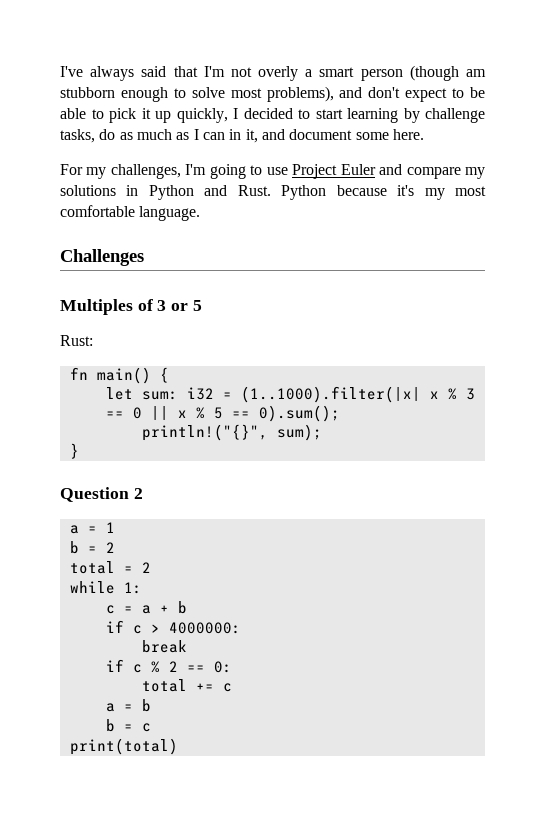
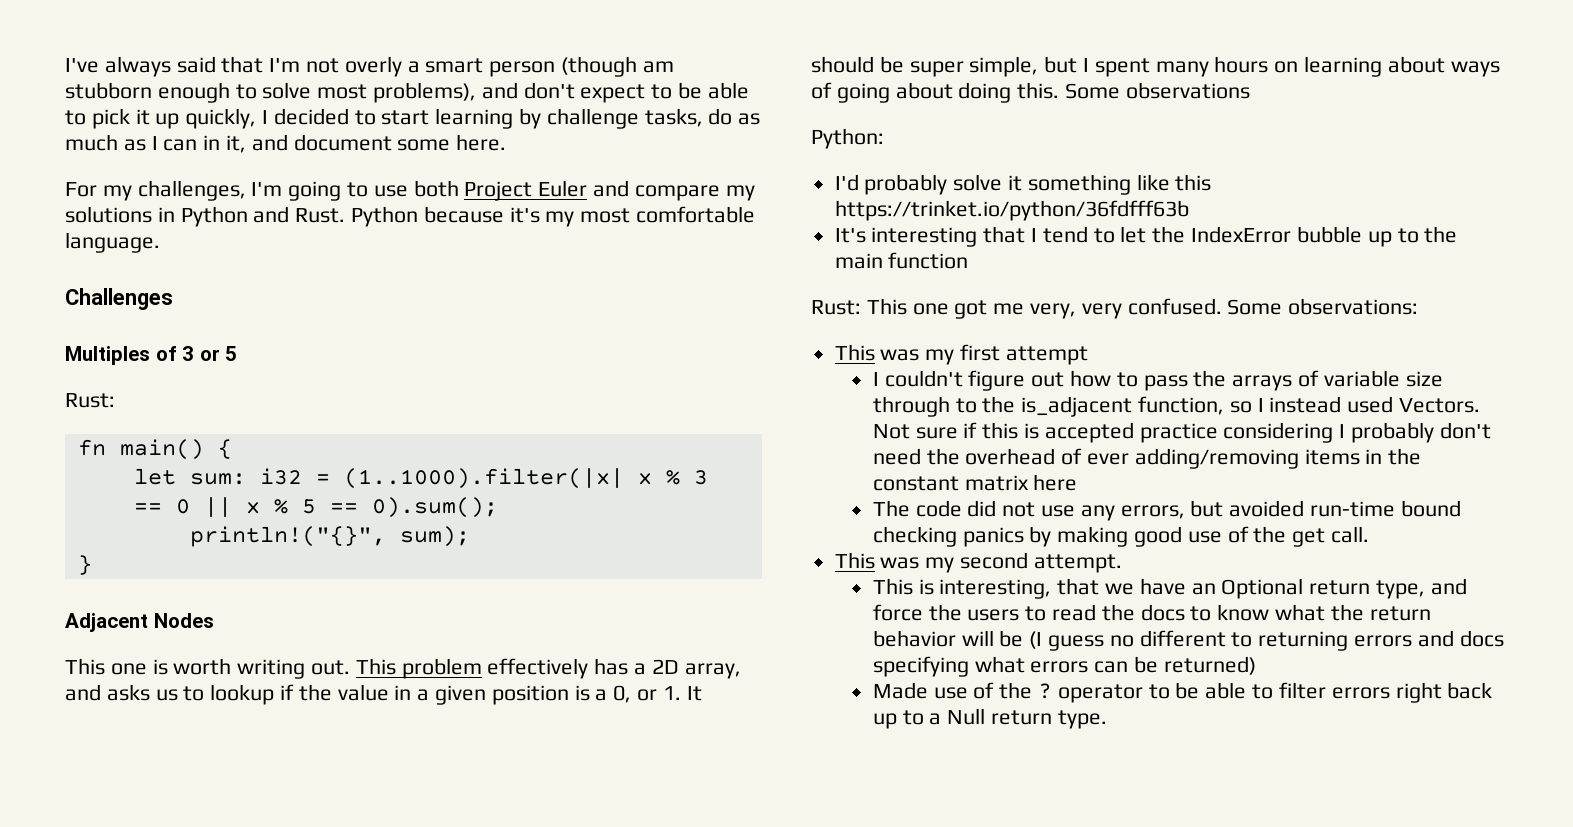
(288, 171) none -> [413,180,459,197] both
[60,487,143,502] [69,522,115,534] [69,541,115,554] [69,561,151,574] [69,581,142,594] [105,601,187,614] [105,620,241,634] [141,640,187,653] [105,659,232,673] [141,679,232,692] [105,699,151,712] [105,719,151,732] [69,738,178,755] Question 2 // a = 1 // b = 2 // total = 2 // while 1: // c = a + b // if c > 4000000: // break // if c % 2 == 0: // total += c // a = b // b = c // print(total) -> [65,613,214,632] [65,658,741,679] [65,684,702,705] [811,56,1500,77] [811,82,1250,103] [811,128,884,149] [834,174,1212,195] [834,200,1189,221] [834,226,1458,247] [834,252,969,269] [811,298,1419,319] [834,344,1088,365] [872,370,1443,391] [872,396,1481,417] [872,422,1491,443] [872,448,1422,469] [872,474,1078,491] [872,500,1461,521] [872,526,1370,547] [834,552,1122,573] [872,578,1467,599] [872,604,1431,621] [872,630,1504,651] [872,656,1256,677] [872,682,1493,703] [872,708,1107,729] Adjacent Nodes // This one is worth writing out. This problem effectively has a 2D array, and asks us to lookup if the value in a given position is a 0, or 1. It should be super simple, but I spent many hours on learning about ways of going about doing this. Some observations // Python: // I'd probably solve it something like this https://trinket.io/python/36fdfff63b // It's interesting that I tend to let the IndexError bubble up to the main function // Rust: This one got me very, very confused. Some observations: // This was my first attempt // I couldn't figure out how to pass the arrays of variable size through to the is_adjacent function, so I instead used Vectors. Not sure if this is accepted practice considering I probably don't need the overhead of ever adding/removing items in the constant matrix here // The code did not use any errors, but avoided run-time bound checking panics by making good use of the get call. // This was my second attempt. // This is interesting, that we have an Optional return type, and force the users to read the docs to know what the return behavior will be (I guess no different to returning errors and docs specifying what errors can be returned) // Made use of the ? operator to be able to filter errors right back up to a Null return type.

